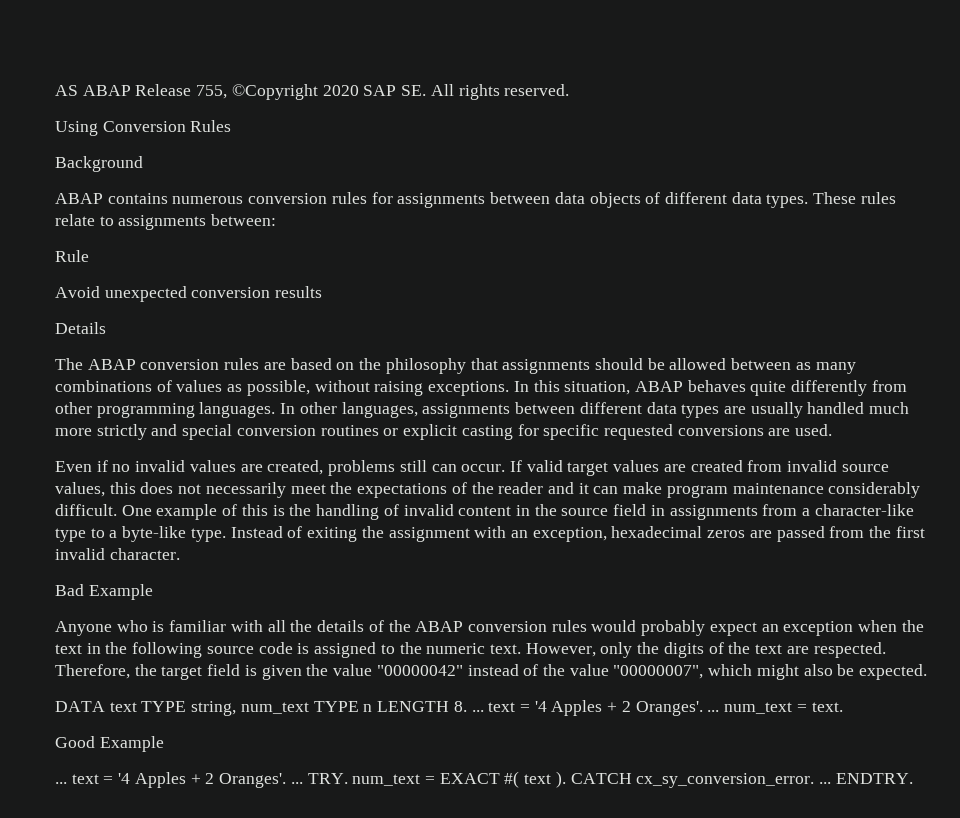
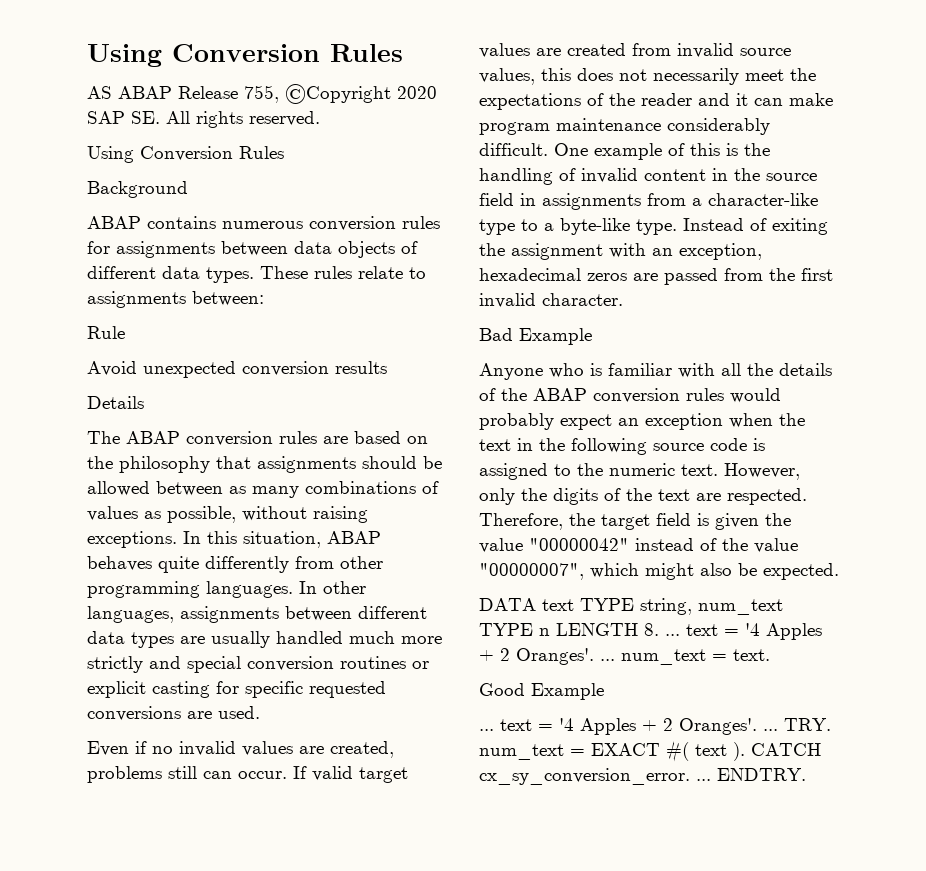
(55, 90) none -> [87,44,403,67] Using Conversion Rules //

